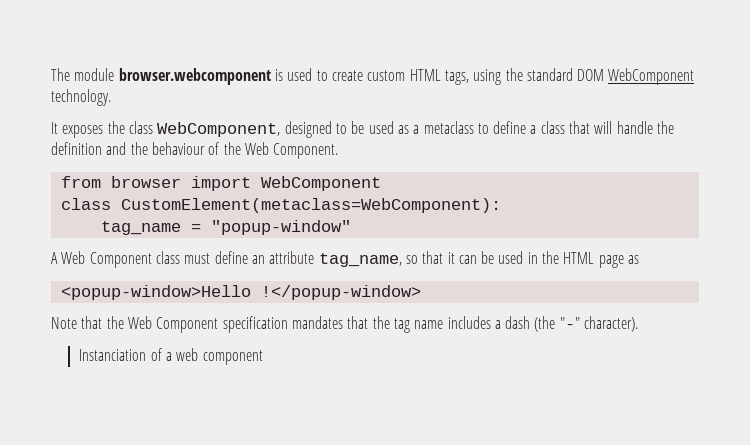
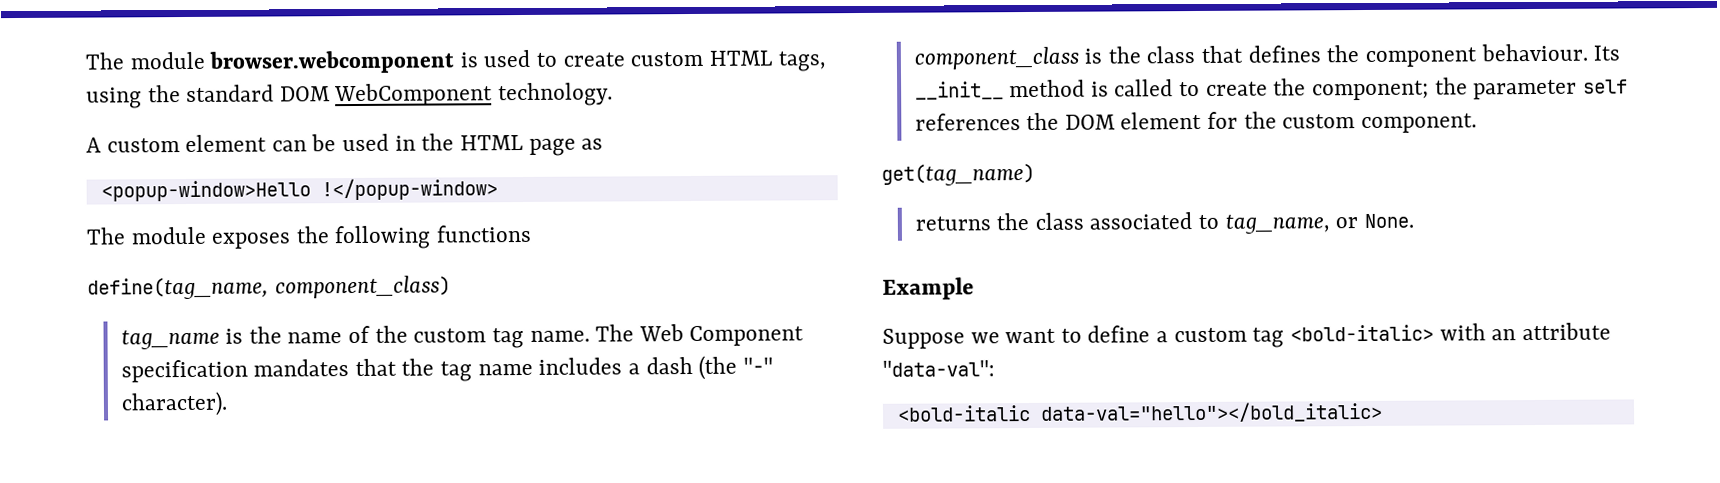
[51,121,675,138] [51,142,339,159] [60,176,381,191] [60,198,501,213] [100,220,351,235] [51,251,455,268] It exposes the class WebComponent, designed to be used as a metaclass to define a class that will handle the definition and the behaviour of the Web Component. // from browser import WebComponent // class CustomElement(metaclass=WebComponent): // tag_name = "popup-window" // A Web Component class must define an attribute tag_name, so that it -> [86,134,268,153] A custom element
[51,316,124,329] Note that the -> [86,224,532,250] [87,275,451,300] [120,324,635,350] The module exposes the following functions // define(tag_name, component_class) // tag_name is the name of the custom tag name. The
[79,348,263,365] Instanciation of a web component -> [913,43,1621,70] [914,77,1628,101] [914,111,1477,134] [881,163,1035,186] [914,212,1414,234] [882,277,974,300] [882,322,1611,349] [882,360,995,377] [896,401,1383,423] component_class is the class that defines the component behaviour. Its __init__ method is called to create the component; the parameter self references the DOM element for the custom component. // get(tag_name) // returns the class associated to tag_name, or None. // Example // Suppose we want to define a custom tag <bold-italic> with an attribute "data-val": // <bold-italic data-val="hello"></bold_italic>

